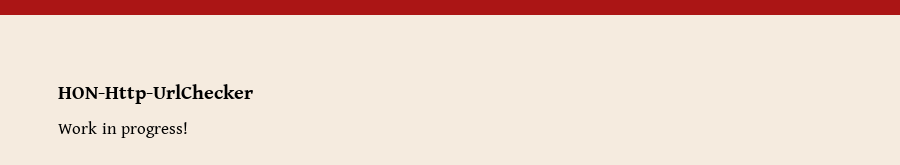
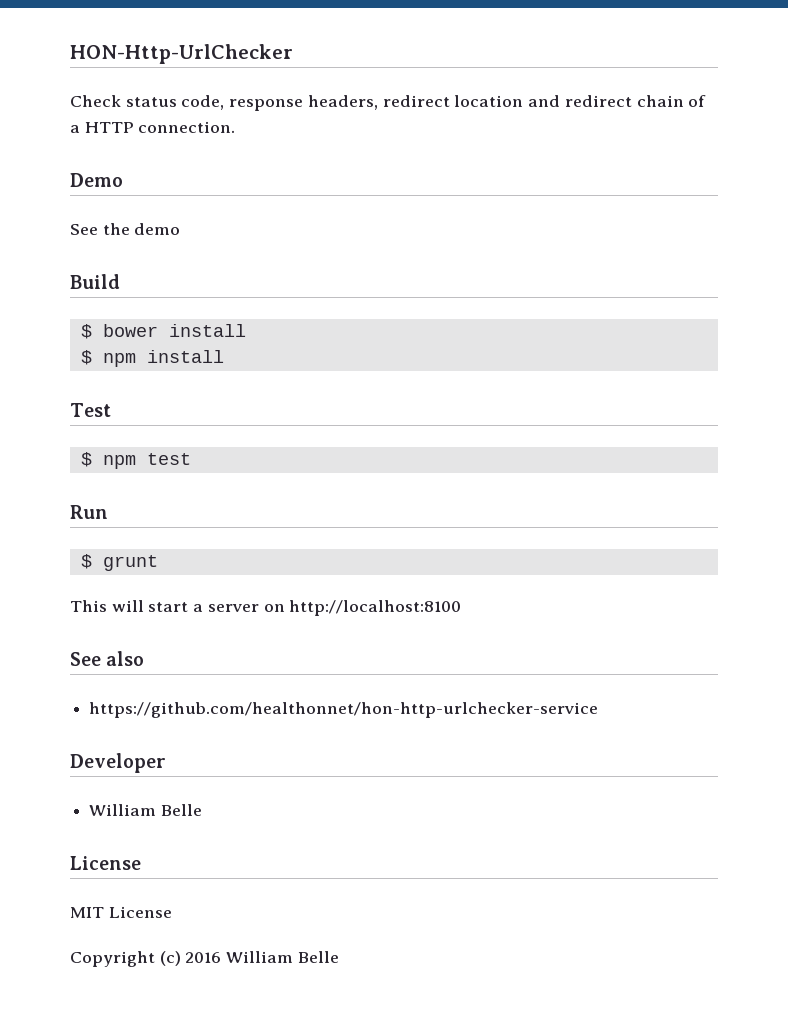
[58,121,189,138] Work in progress! -> [70,95,707,111] [70,121,236,133] [70,173,123,187] [70,223,181,235] [70,274,120,289] [80,324,246,339] [80,350,224,367] [70,403,111,417] [80,452,191,469] [70,505,108,519] [80,554,158,571] [70,600,462,616] [70,651,145,666] [89,702,599,718] [70,753,166,773] [89,804,202,816] [70,856,141,870] [70,906,172,918] [70,951,339,967] Check status code, response headers, redirect location and redirect chain of a HTTP connection. // Demo // See the demo // Build // $ bower install // $ npm install // Test // $ npm test // Run // $ grunt // This will start a server on http://localhost:8100 // See also // https://github.com/healthonnet/hon-http-urlchecker-service // Developer // William Belle // License // MIT License // Copyright (c) 2016 William Belle

